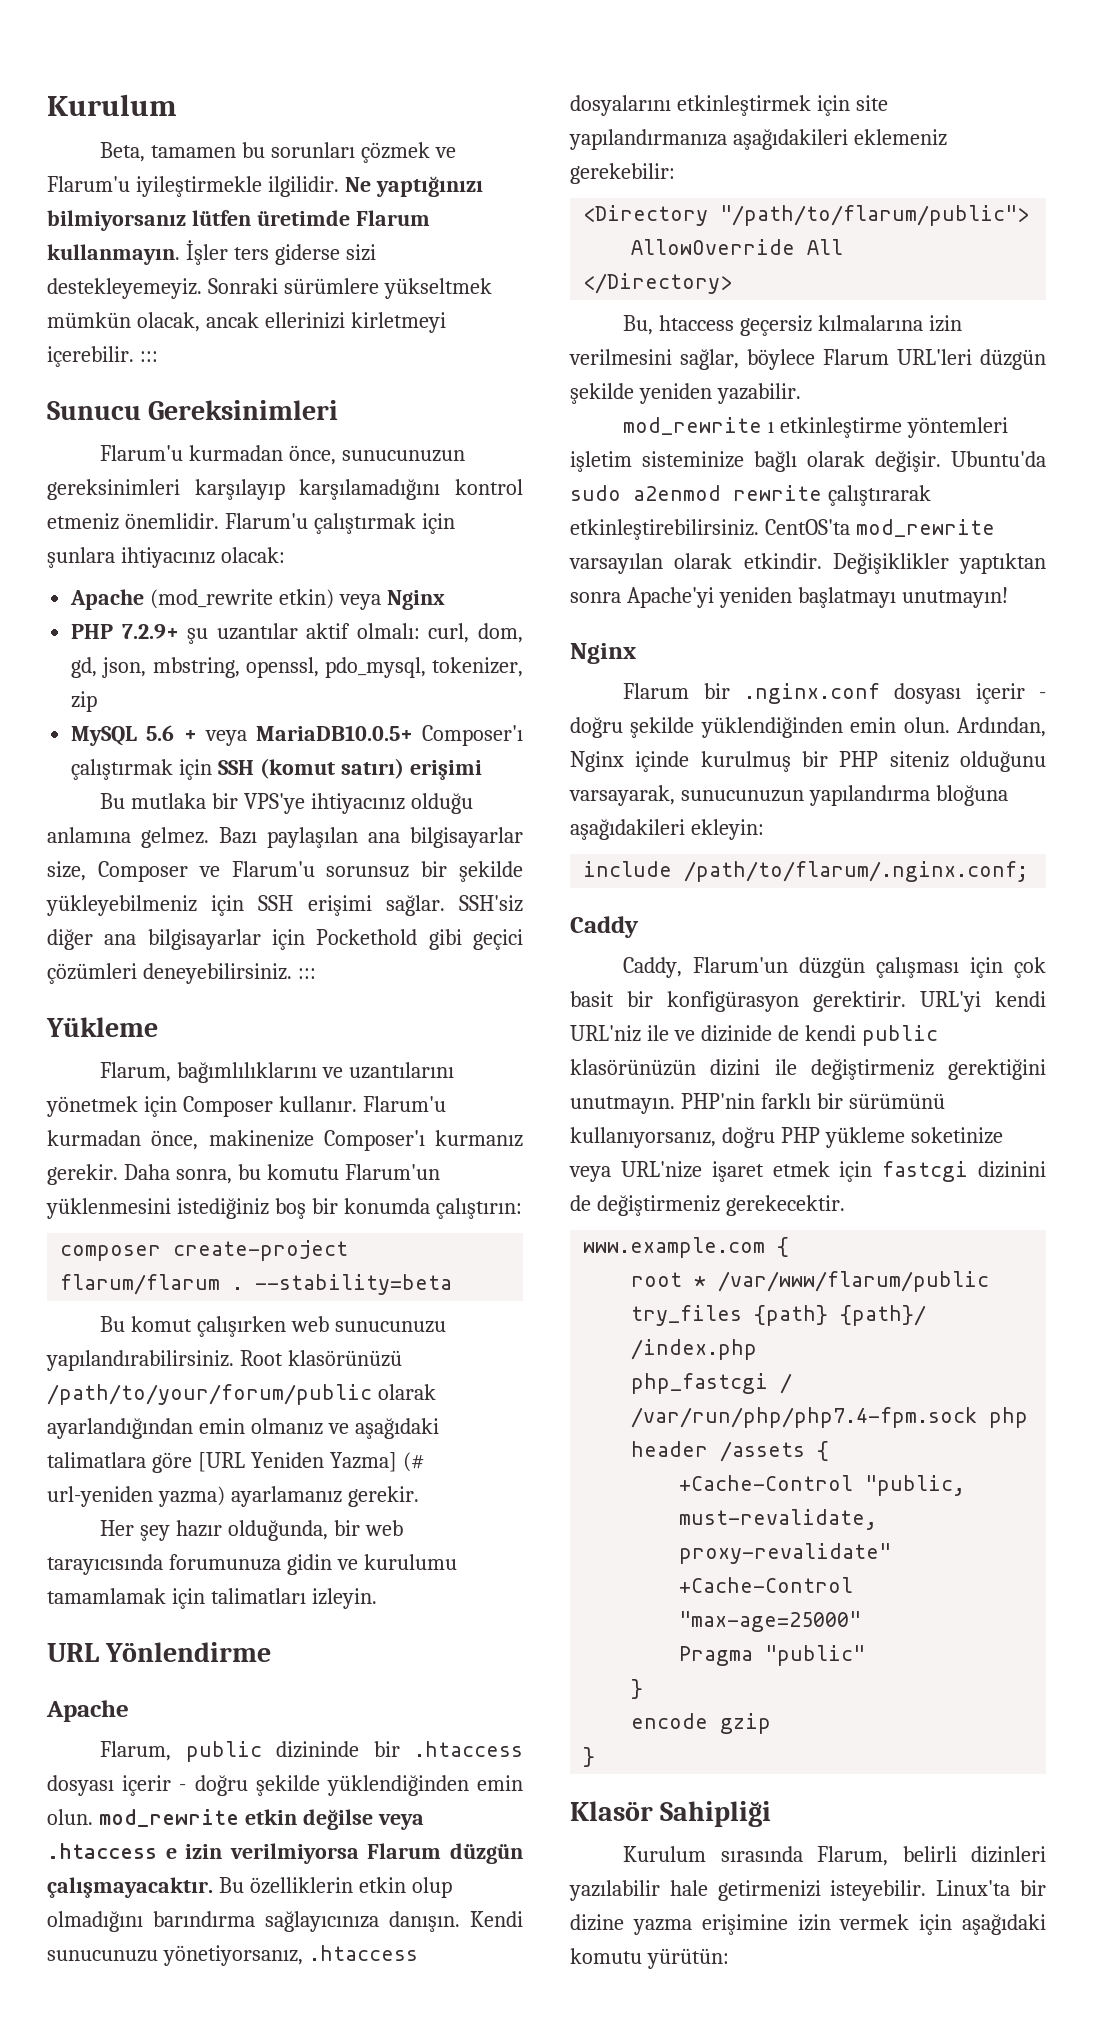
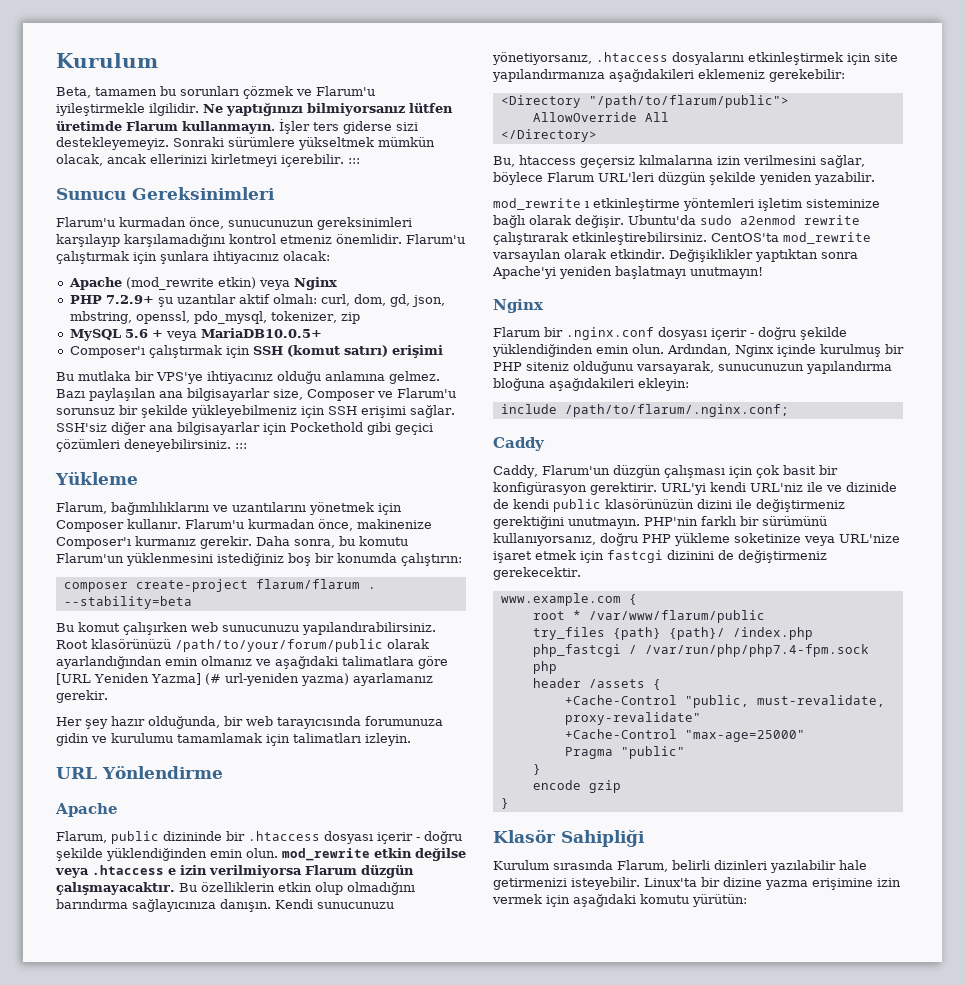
(413, 733) none -> (322, 333) //

